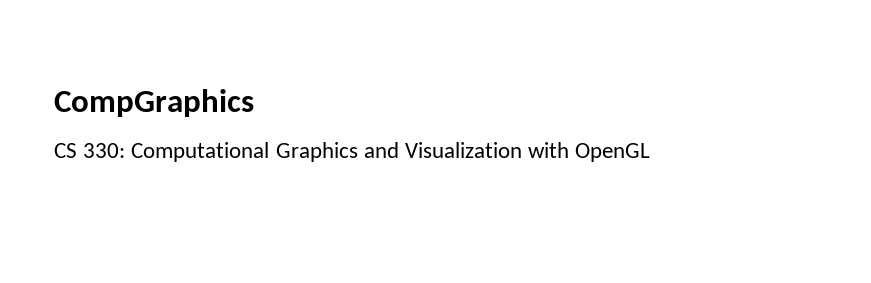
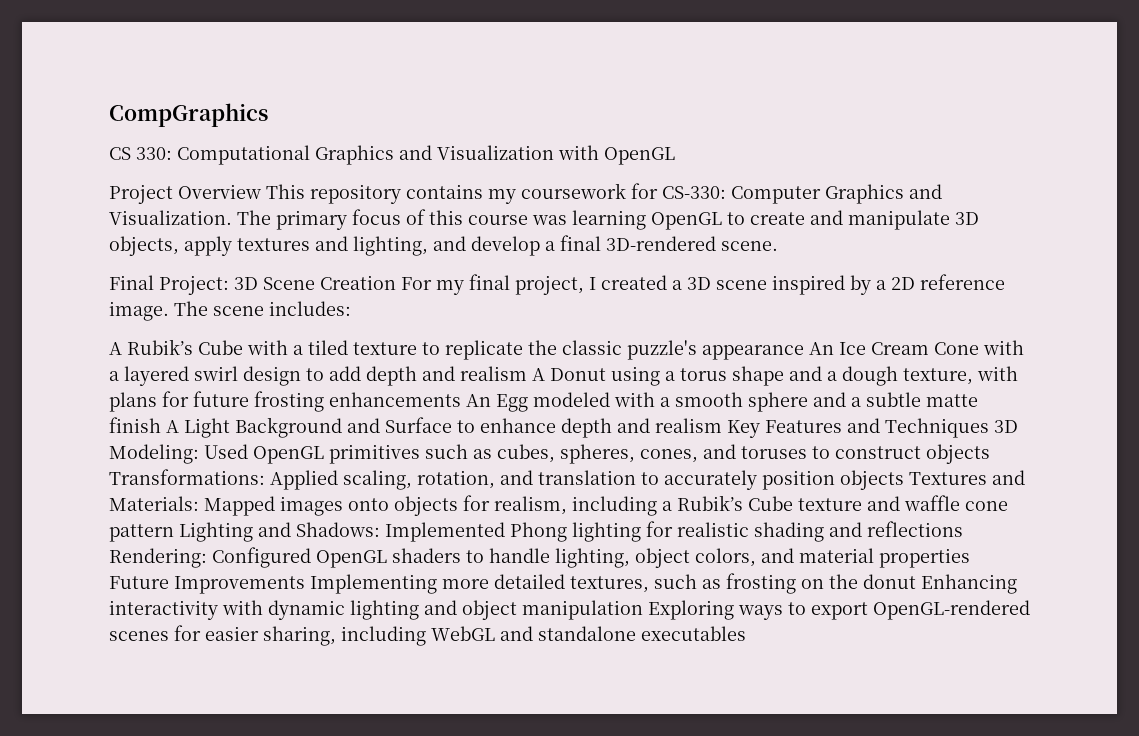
(651, 152) none -> [109,183,942,204] [109,209,979,230] [109,235,778,256] [109,274,1005,295] [109,301,351,321] [109,339,1024,360] [109,366,1018,386] [109,391,978,412] [109,417,1018,438] [109,444,990,464] [109,469,1025,490] [109,495,1008,516] [109,521,963,542] [109,547,970,568] [109,573,1017,594] [109,600,1030,620] [109,625,746,646] // Project Overview This repository contains my coursework for CS-330: Computer Graphics and Visualization. The primary focus of this course was learning OpenGL to create and manipulate 3D objects, apply textures and lighting, and develop a final 3D-rendered scene. // Final Project: 3D Scene Creation For my final project, I created a 3D scene inspired by a 2D reference image. The scene includes: // A Rubik’s Cube with a tiled texture to replicate the classic puzzle's appearance An Ice Cream Cone with a layered swirl design to add depth and realism A Donut using a torus shape and a dough texture, with plans for future frosting enhancements An Egg modeled with a smooth sphere and a subtle matte finish A Light Background and Surface to enhance depth and realism Key Features and Techniques 3D Modeling: Used OpenGL primitives such as cubes, spheres, cones, and toruses to construct objects Transformations: Applied scaling, rotation, and translation to accurately position objects Textures and Materials: Mapped images onto objects for realism, including a Rubik’s Cube texture and waffle cone pattern Lighting and Shadows: Implemented Phong lighting for realistic shading and reflections Rendering: Configured OpenGL shaders to handle lighting, object colors, and material properties Future Improvements Implementing more detailed textures, such as frosting on the donut Enhancing interactivity with dynamic lighting and object manipulation Exploring ways to export OpenGL-rendered scenes for easier sharing, including WebGL and standalone executables

